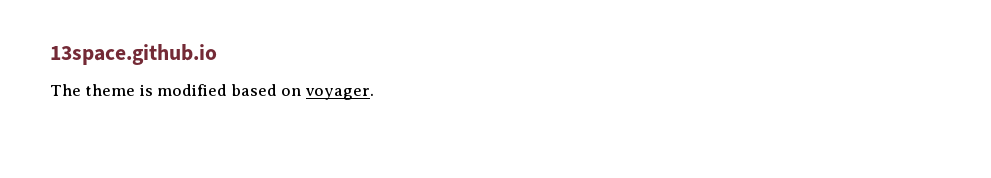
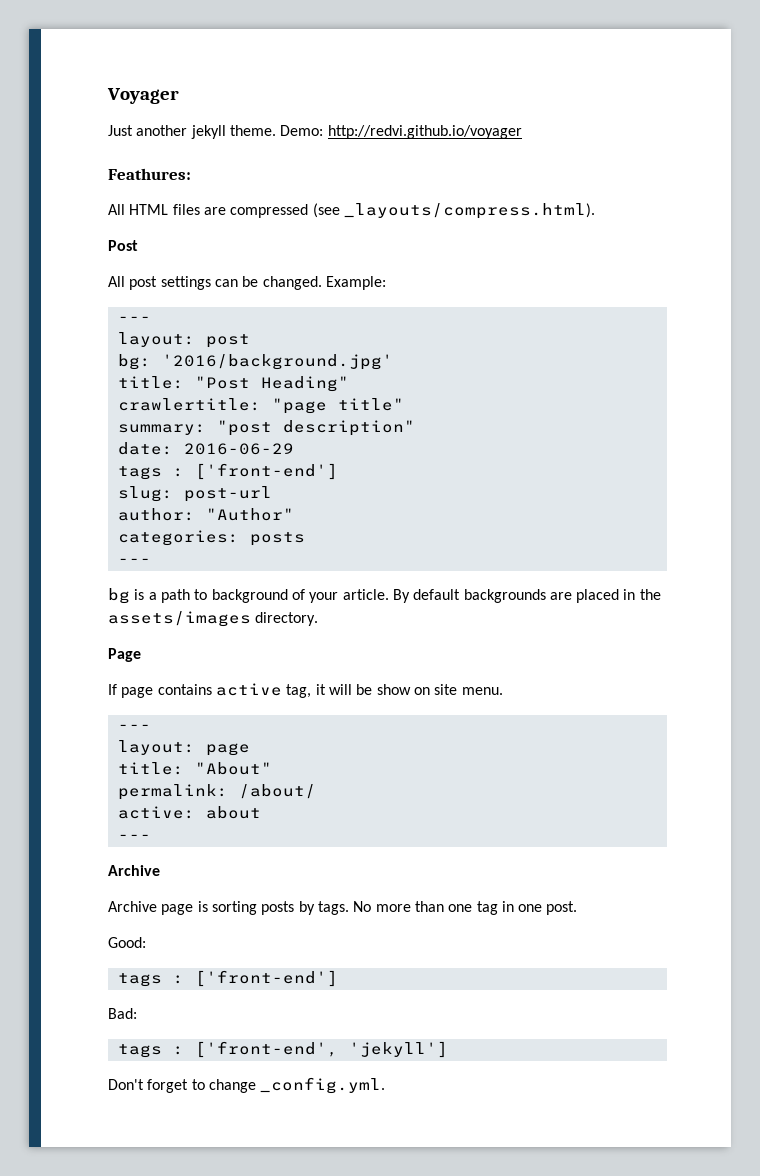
[50,44,217,65] [50,84,374,100] 13space.github.io // The theme is modified based on voyager. -> [107,88,179,104] [108,125,522,139] [108,168,191,180] [108,203,595,219] [108,240,138,251] [108,276,386,290] [117,316,151,322] [117,332,250,348] [117,354,393,370] [117,376,349,392] [117,398,404,414] [117,420,415,436] [117,442,294,455] [117,463,338,480] [117,486,272,502] [117,508,294,521] [117,530,305,546] [117,558,151,564] [108,588,661,604] [108,611,319,627] [108,648,141,662] [108,683,503,698] [117,724,151,730] [117,740,250,756] [117,762,272,775] [117,784,316,800] [117,806,261,819] [117,834,151,840] [108,865,160,876] [108,901,578,915] [108,937,146,948] [117,970,338,987] [108,1008,137,1019] [117,1041,448,1058] [108,1077,386,1094] Voyager // Just another jekyll theme. Demo: http://redvi.github.io/voyager // Feathures: // All HTML files are compressed (see _layouts/compress.html). // Post // All post settings can be changed. Example: // --- // layout: post // bg: '2016/background.jpg' // title: "Post Heading" // crawlertitle: "page title" // summary: "post description" // date: 2016-06-29 // tags : ['front-end'] // slug: post-url // author: "Author" // categories: posts // --- // bg is a path to background of your article. By default backgrounds are placed in the assets/images directory. // Page // If page contains active tag, it will be show on site menu. // --- // layout: page // title: "About" // permalink: /about/ // active: about // --- // Archive // Archive page is sorting posts by tags. No more than one tag in one post. // Good: // tags : ['front-end'] // Bad: // tags : ['front-end', 'jekyll'] // Don't forget to change _config.yml.

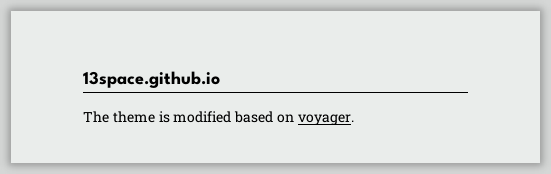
[107,88,179,104] [108,125,522,139] [108,168,191,180] [108,203,595,219] [108,240,138,251] [108,276,386,290] [117,316,151,322] [117,332,250,348] [117,354,393,370] [117,376,349,392] [117,398,404,414] [117,420,415,436] [117,442,294,455] [117,463,338,480] [117,486,272,502] [117,508,294,521] [117,530,305,546] [117,558,151,564] [108,588,661,604] [108,611,319,627] [108,648,141,662] [108,683,503,698] [117,724,151,730] [117,740,250,756] [117,762,272,775] [117,784,316,800] [117,806,261,819] [117,834,151,840] [108,865,160,876] [108,901,578,915] [108,937,146,948] [117,970,338,987] [108,1008,137,1019] [117,1041,448,1058] [108,1077,386,1094] Voyager // Just another jekyll theme. Demo: http://redvi.github.io/voyager // Feathures: // All HTML files are compressed (see _layouts/compress.html). // Post // All post settings can be changed. Example: // --- // layout: post // bg: '2016/background.jpg' // title: "Post Heading" // crawlertitle: "page title" // summary: "post description" // date: 2016-06-29 // tags : ['front-end'] // slug: post-url // author: "Author" // categories: posts // --- // bg is a path to background of your article. By default backgrounds are placed in the assets/images directory. // Page // If page contains active tag, it will be show on site menu. // --- // layout: page // title: "About" // permalink: /about/ // active: about // --- // Archive // Archive page is sorting posts by tags. No more than one tag in one post. // Good: // tags : ['front-end'] // Bad: // tags : ['front-end', 'jekyll'] // Don't forget to change _config.yml. -> [83,71,220,88] [83,111,354,125] 13space.github.io // The theme is modified based on voyager.

